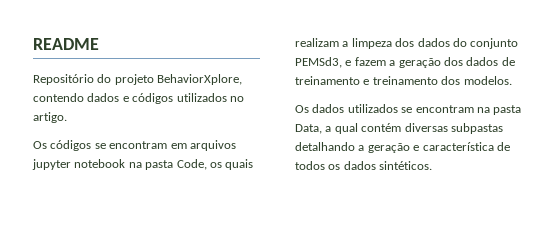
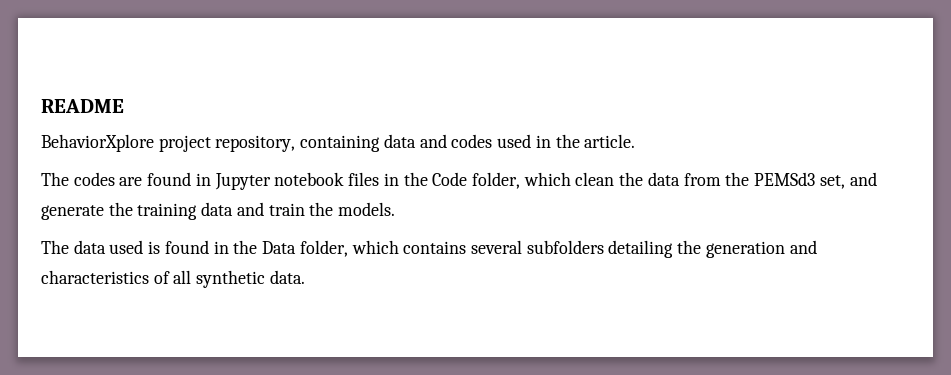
[33,74,243,85] [33,93,244,104] [33,112,67,123] [33,140,236,151] [32,159,254,170] [295,38,519,49] [295,57,515,68] [295,76,512,85] [295,104,522,115] [295,123,503,134] [295,142,510,153] [295,161,433,170] Repositório do projeto BehaviorXplore, contendo dados e códigos utilizados no artigo. // Os códigos se encontram em arquivos jupyter notebook na pasta Code, os quais realizam a limpeza dos dados do conjunto PEMSd3, e fazem a geração dos dados de treinamento e treinamento dos modelos. // Os dados utilizados se encontram na pasta Data, a qual contém diversas subpastas detalhando a geração e característica de todos os dados sintéticos. -> [41,134,636,152] [41,172,877,190] [41,202,396,220] [41,240,817,258] [41,270,305,288] BehaviorXplore project repository, containing data and codes used in the article. // The codes are found in Jupyter notebook files in the Code folder, which clean the data from the PEMSd3 set, and generate the training data and train the models. // The data used is found in the Data folder, which contains several subfolders detailing the generation and characteristics of all synthetic data.

